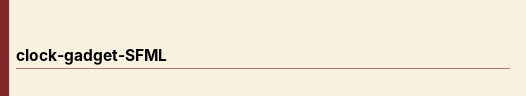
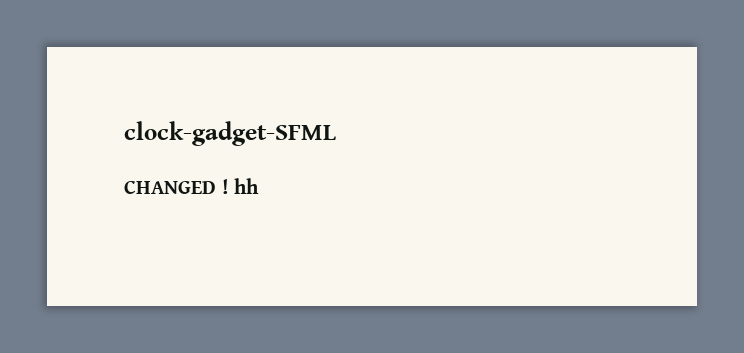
(167, 57) none -> [124,178,260,194] // CHANGED ! hh

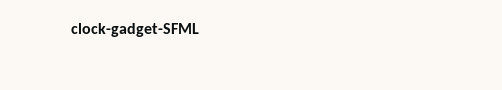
[124,178,260,194] // CHANGED ! hh -> (199, 30) none

